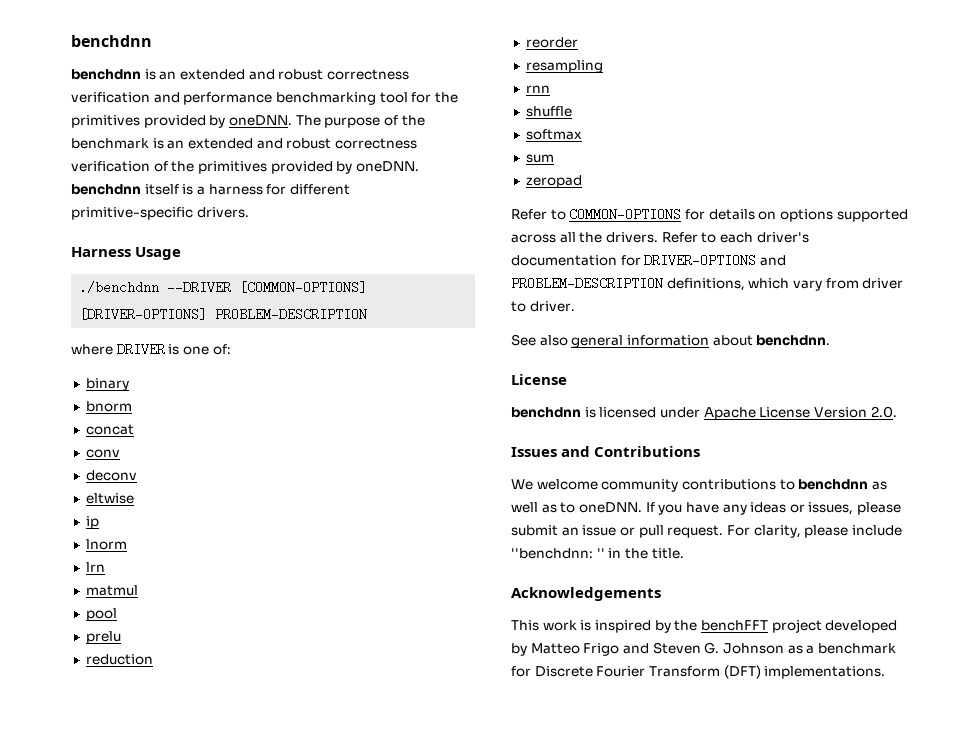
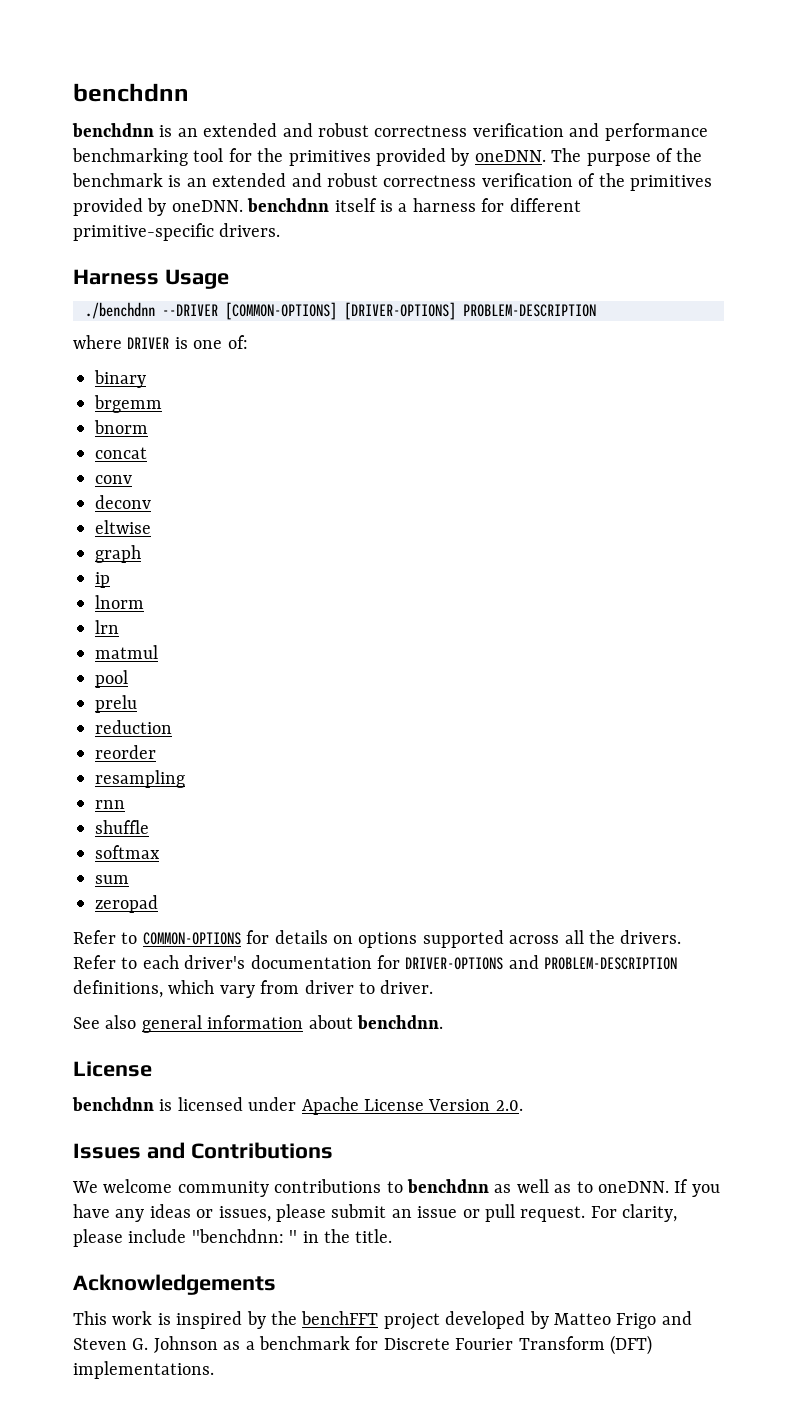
(129, 384) none -> [94,395,162,413] // brgemm
(134, 498) none -> [95,545,141,563] // graph

